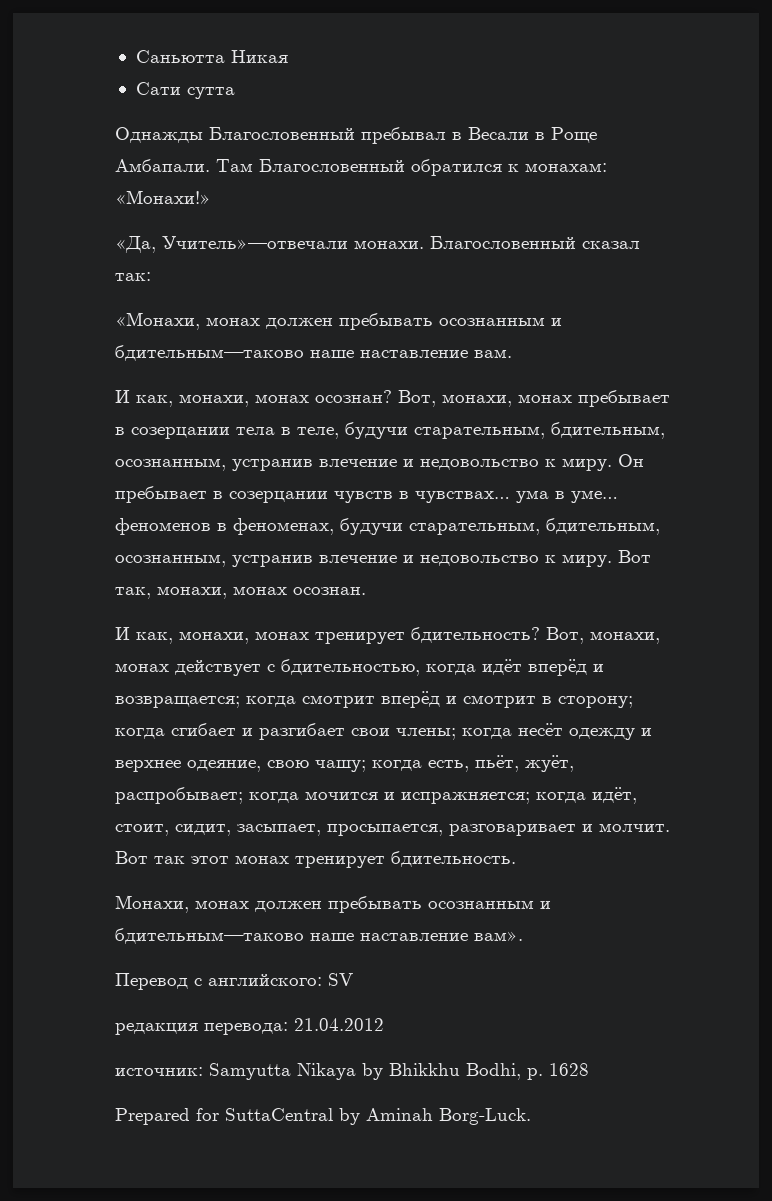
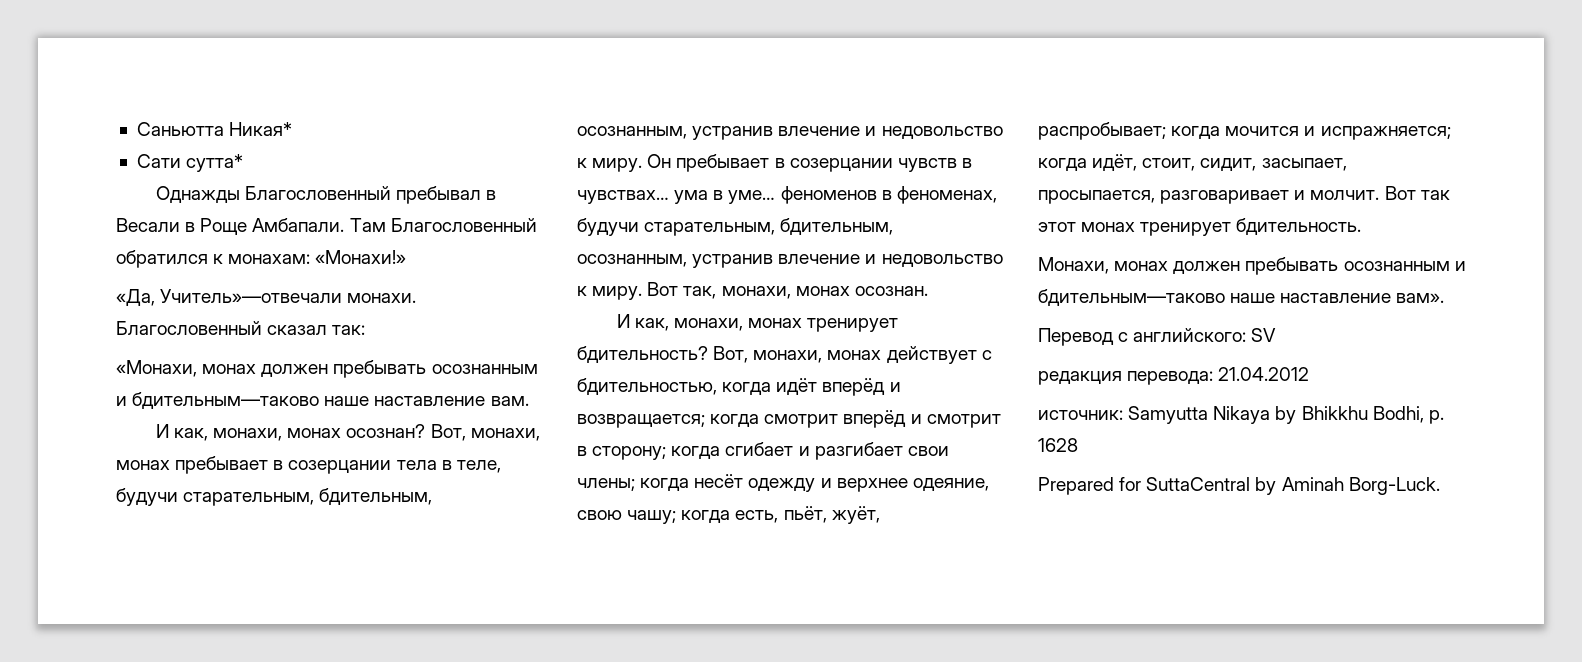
[230,50,288,63] Никая -> [229,122,293,136] Никая*
[186,87,235,99] сутта -> [186,154,244,172] сутта*

